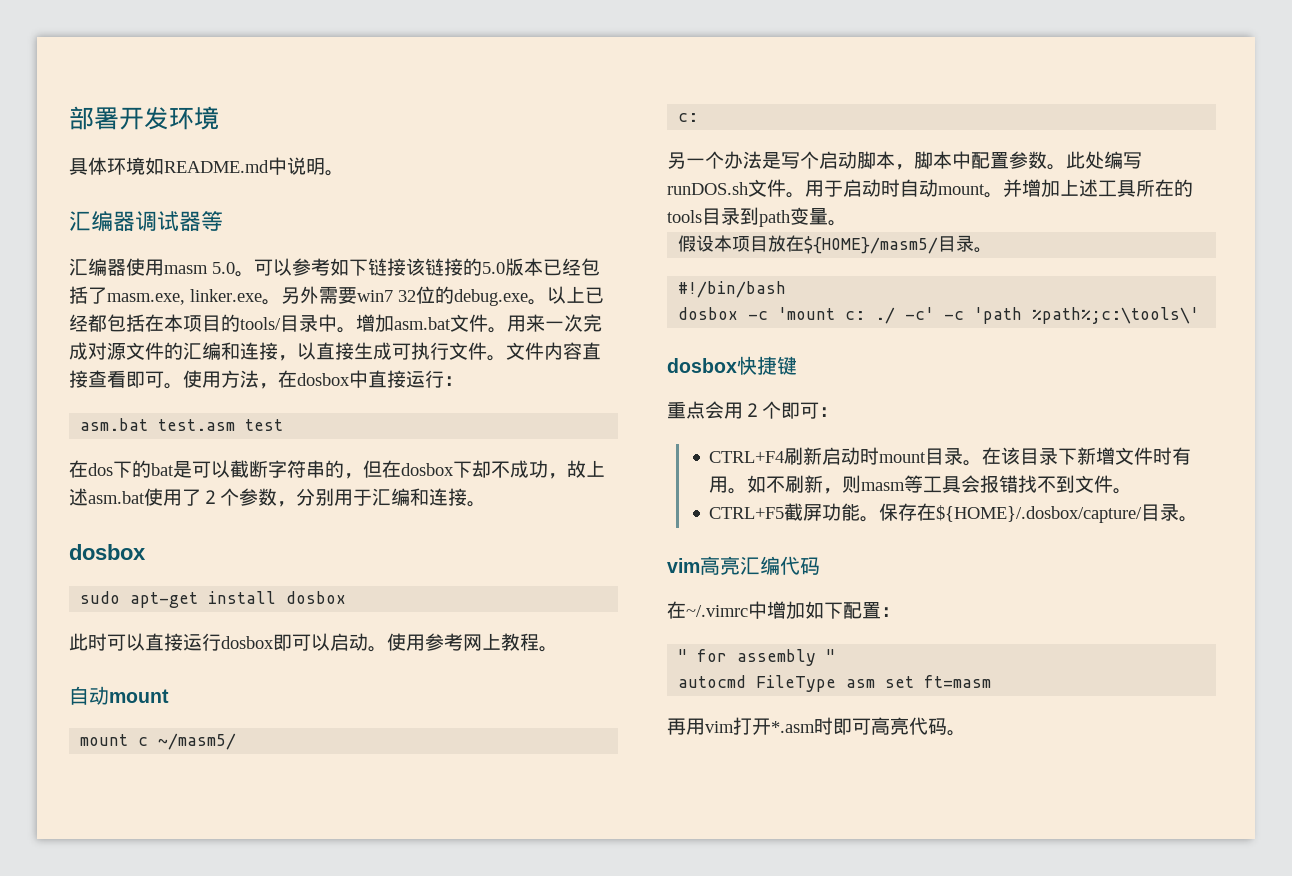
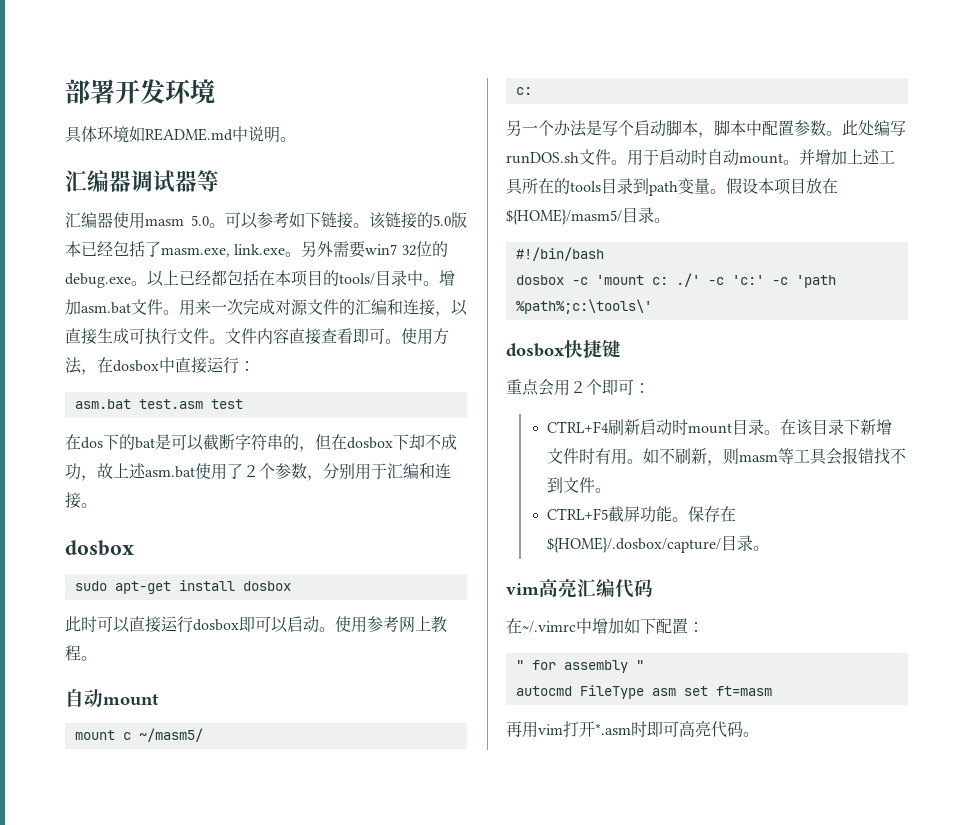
(406, 267) none -> [353,223,369,228] 。
[190,289,262,302] linker.exe -> [234,244,286,255] link.exe
(847, 223) // -> (726, 191) none
[875,307,935,324] ./ -c' -> [675,273,764,287] ./' -c 'c:'

